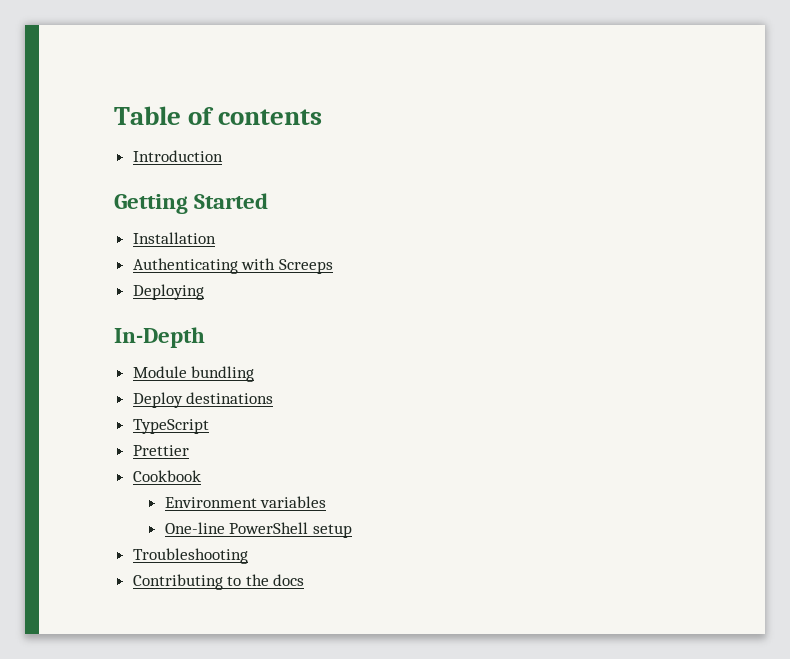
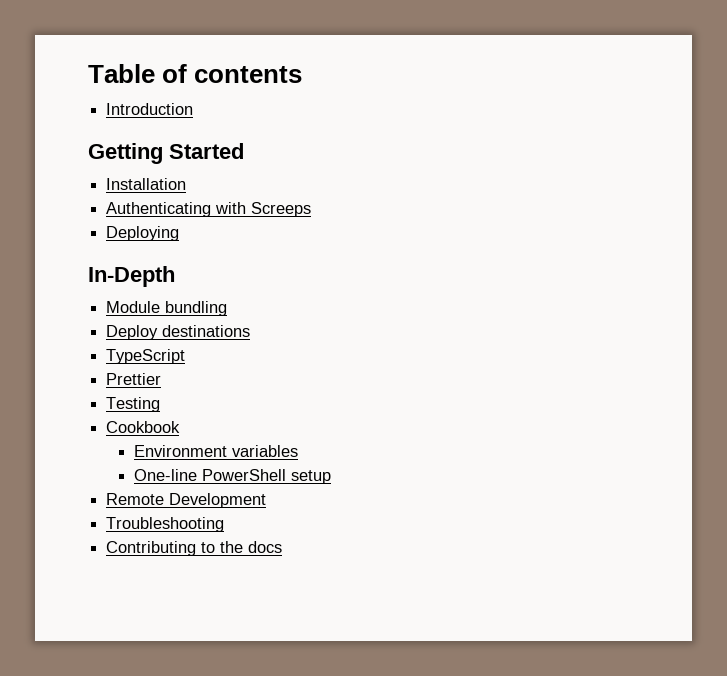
(189, 450) none -> [106,397,161,412] // Testing
(352, 531) none -> [106,493,267,508] // Remote Development

